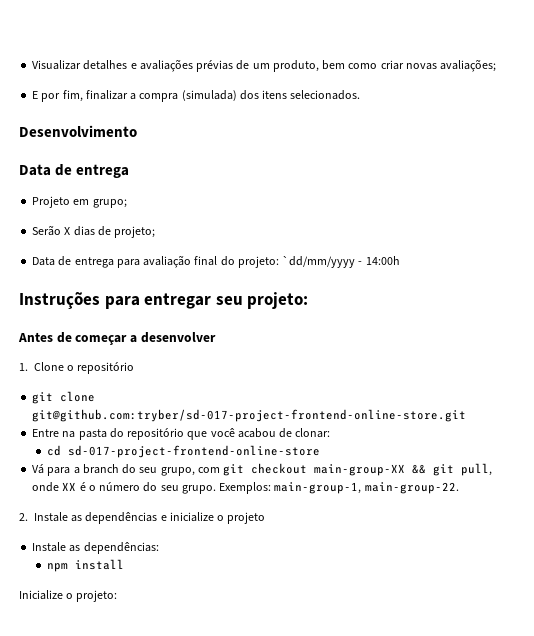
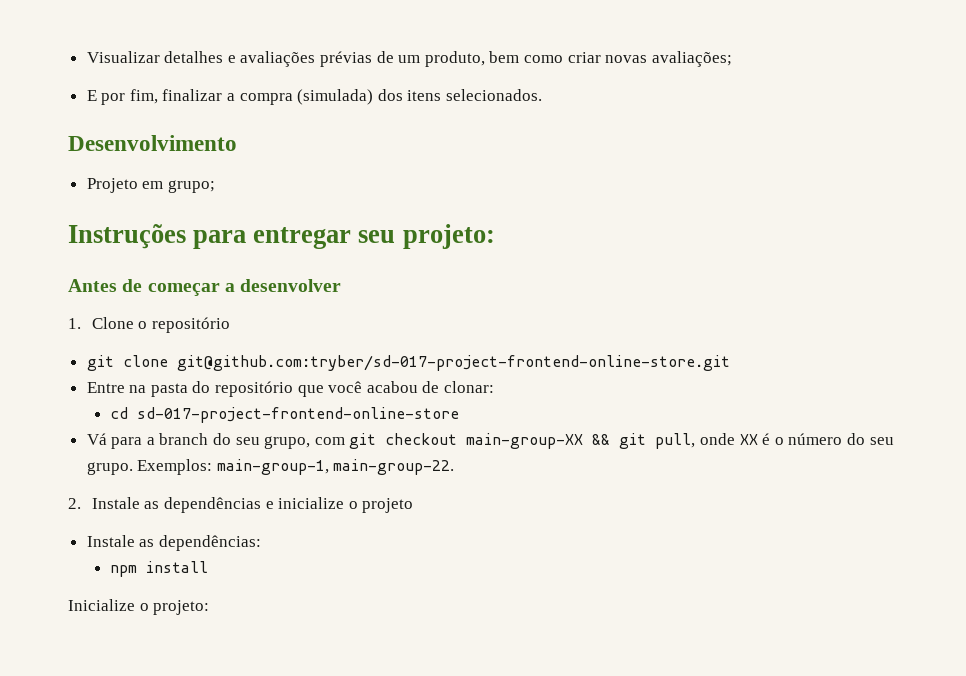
[19,164,130,178] // Data de entrega -> (237, 143) none
[32,225,156,238] [32,255,400,268] // Serão X dias de projeto; // Data de entrega para avaliação final do projeto: `dd/mm/yyyy - 14:00h -> (215, 186) none

